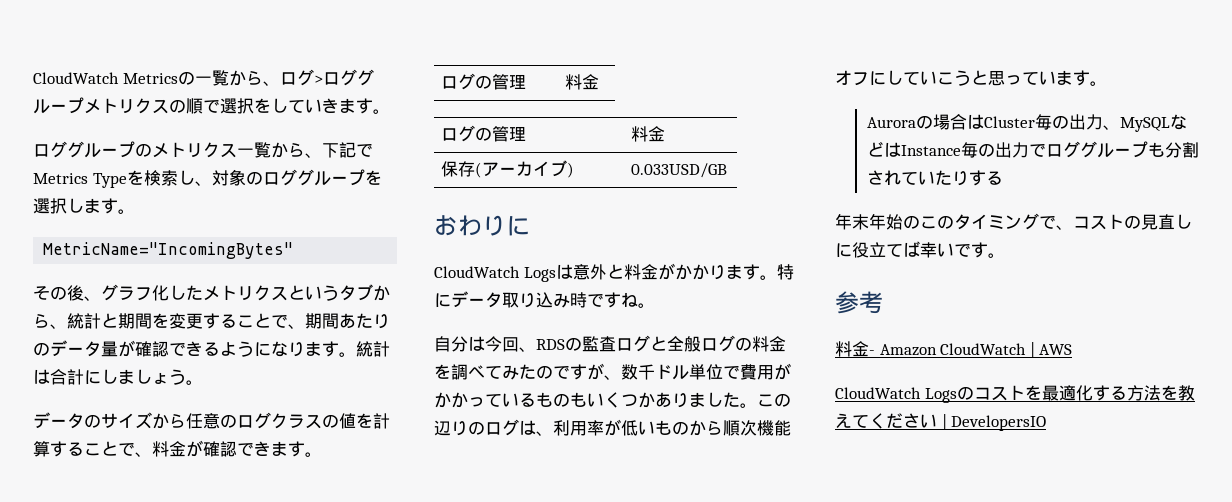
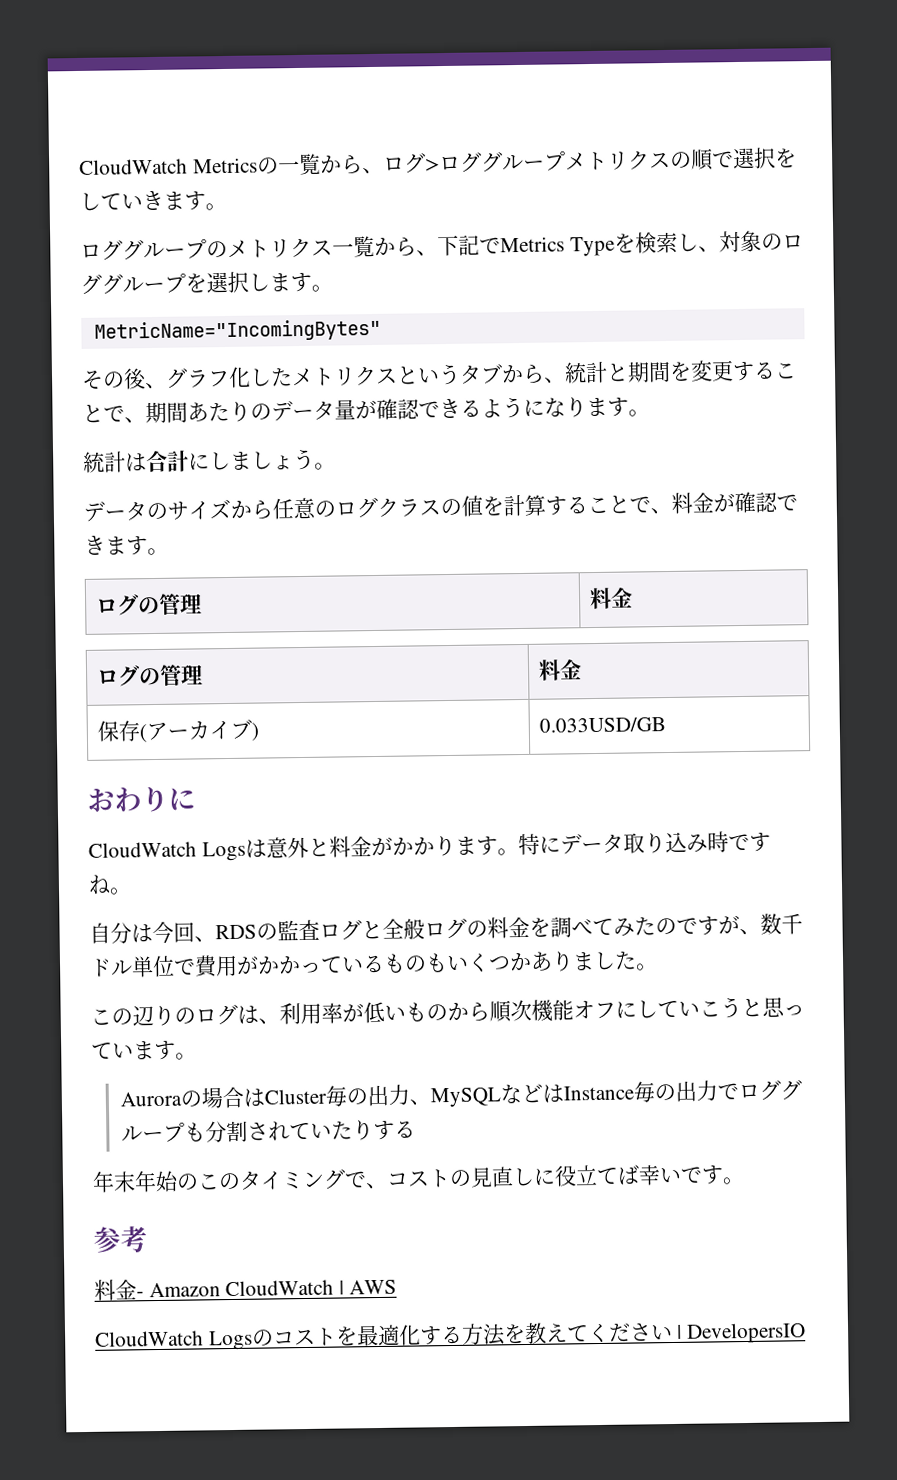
(356, 354) none -> (650, 413) //
(757, 405) none -> (658, 967) //

